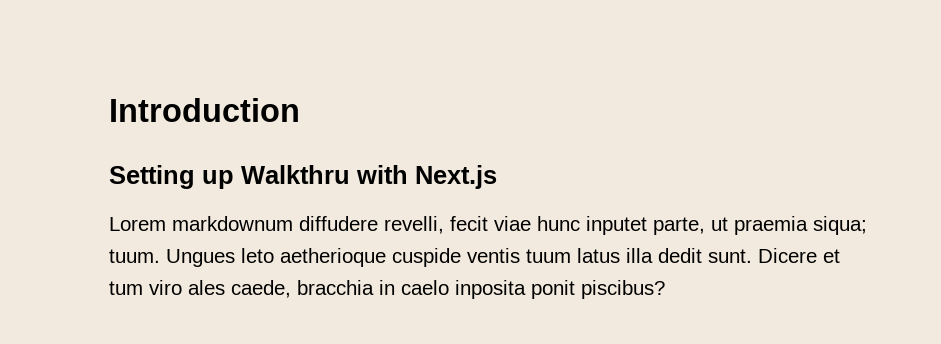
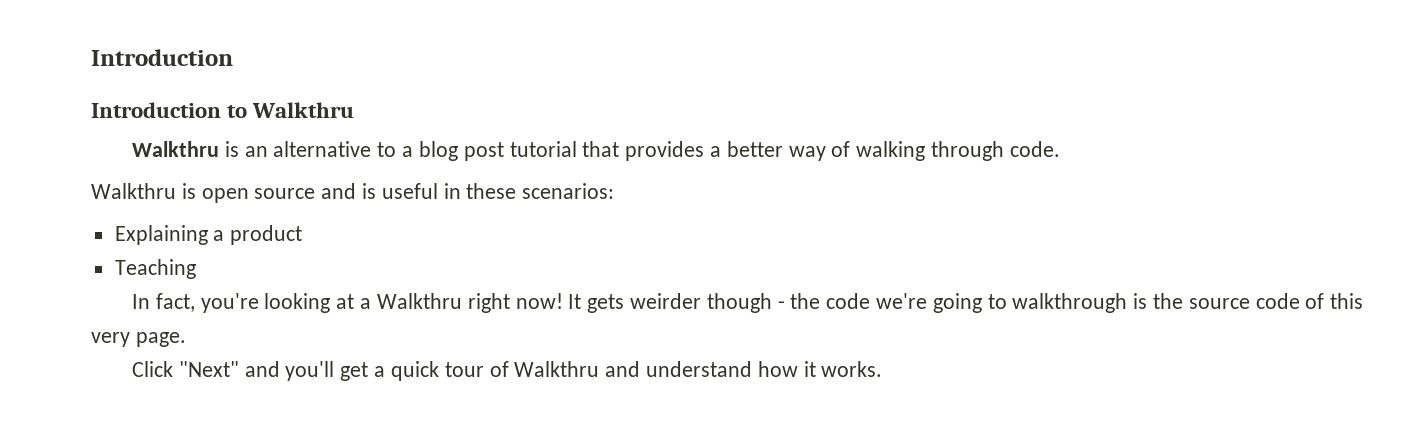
[109,165,497,189] [109,216,867,235] [109,248,840,267] [109,280,665,299] Setting up Walkthru with Next.js // Lorem markdownum diffudere revelli, fecit viae hunc inputet parte, ut praemia siqua; tuum. Ungues leto aetherioque cuspide ventis tuum latus illa dedit sunt. Dicere et tum viro ales caede, bracchia in caelo inposita ponit piscibus? -> [91,102,355,118] [132,141,1060,161] [91,183,615,203] [114,225,303,245] [114,259,196,279] [132,293,1364,313] [91,332,186,347] [132,361,883,381] Introduction to Walkthru // Walkthru is an alternative to a blog post tutorial that provides a better way of walking through code. // Walkthru is open source and is useful in these scenarios: // Explaining a product // Teaching // In fact, you're looking at a Walkthru right now! It gets weirder though - the code we're going to walkthrough is the source code of this very page. // Click "Next" and you'll get a quick tour of Walkthru and understand how it works.

